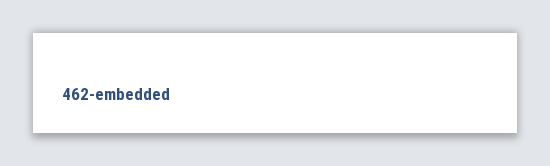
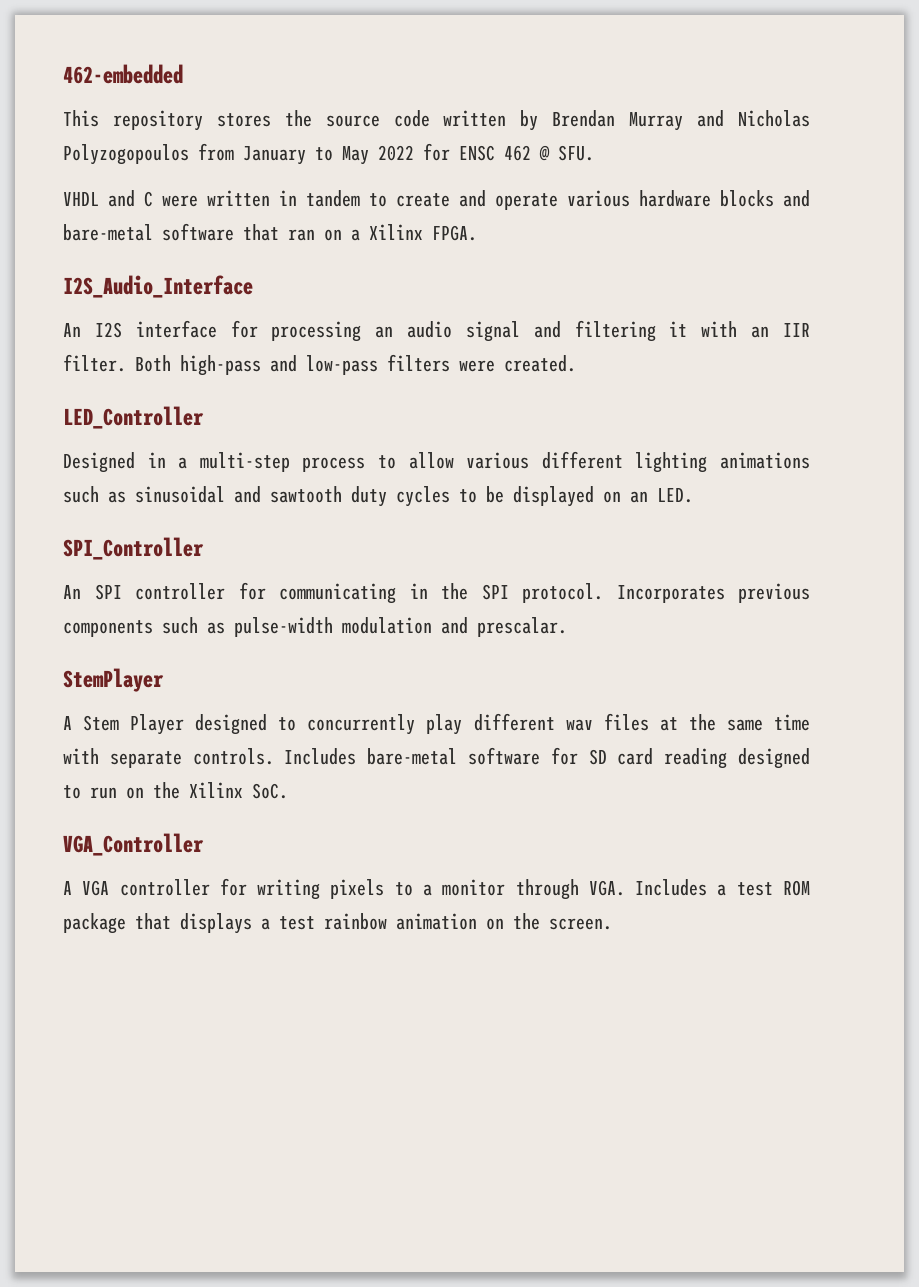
(170, 94) none -> [63,110,810,131] [63,143,594,165] [63,190,810,210] [63,223,477,241] [63,275,253,298] [63,320,810,342] [63,354,576,376] [63,406,204,429] [63,451,811,473] [63,486,693,507] [63,537,204,560] [63,582,810,604] [63,617,567,637] [63,668,164,692] [63,713,811,735] [63,747,810,769] [63,782,288,799] [63,833,204,856] [63,878,811,900] [63,913,612,934] // This repository stores the source code written by Brendan Murray and Nicholas Polyzogopoulos from January to May 2022 for ENSC 462 @ SFU. // VHDL and C were written in tandem to create and operate various hardware blocks and bare-metal software that ran on a Xilinx FPGA. // I2S_Audio_Interface // An I2S interface for processing an audio signal and filtering it with an IIR filter. Both high-pass and low-pass filters were created. // LED_Controller // Designed in a multi-step process to allow various different lighting animations such as sinusoidal and sawtooth duty cycles to be displayed on an LED. // SPI_Controller // An SPI controller for communicating in the SPI protocol. Incorporates previous components such as pulse-width modulation and prescalar. // StemPlayer // A Stem Player designed to concurrently play different wav files at the same time with separate controls. Includes bare-metal software for SD card reading designed to run on the Xilinx SoC. // VGA_Controller // A VGA controller for writing pixels to a monitor through VGA. Includes a test ROM package that displays a test rainbow animation on the screen.

